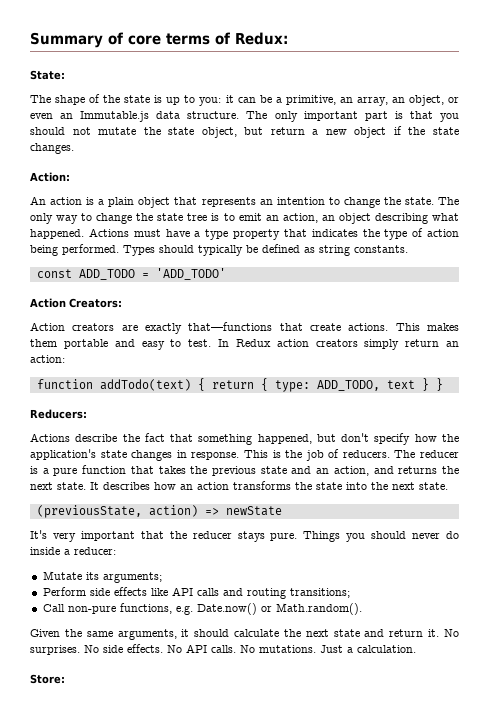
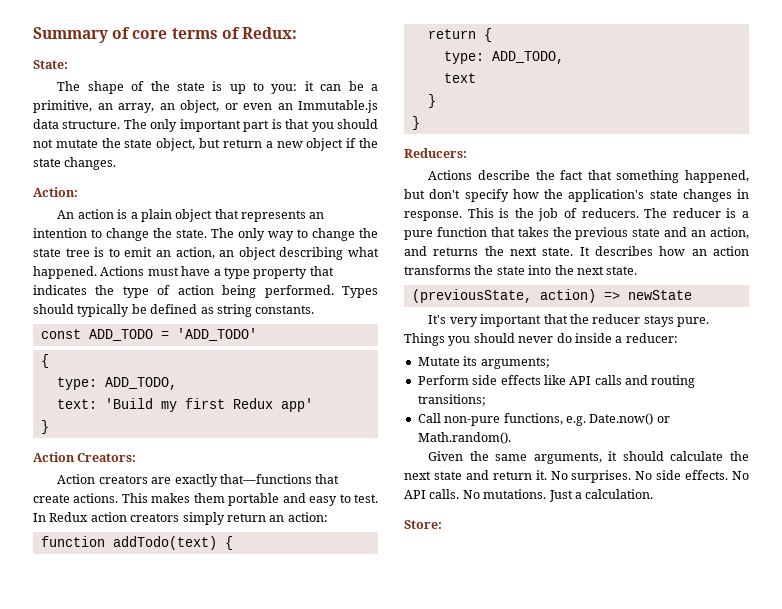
(226, 274) none -> [40,354,49,368] [56,377,177,390] [56,398,313,412] [40,420,49,434] // { // type: ADD_TODO, // text: 'Build my first Redux app' // }
(205, 384) none -> (233, 543) //
[274,380,380,392] type: ADD_TODO, -> [443,51,564,64] // type: ADD_TODO, //
[421,378,429,391] } -> [427,94,436,108] // } //

